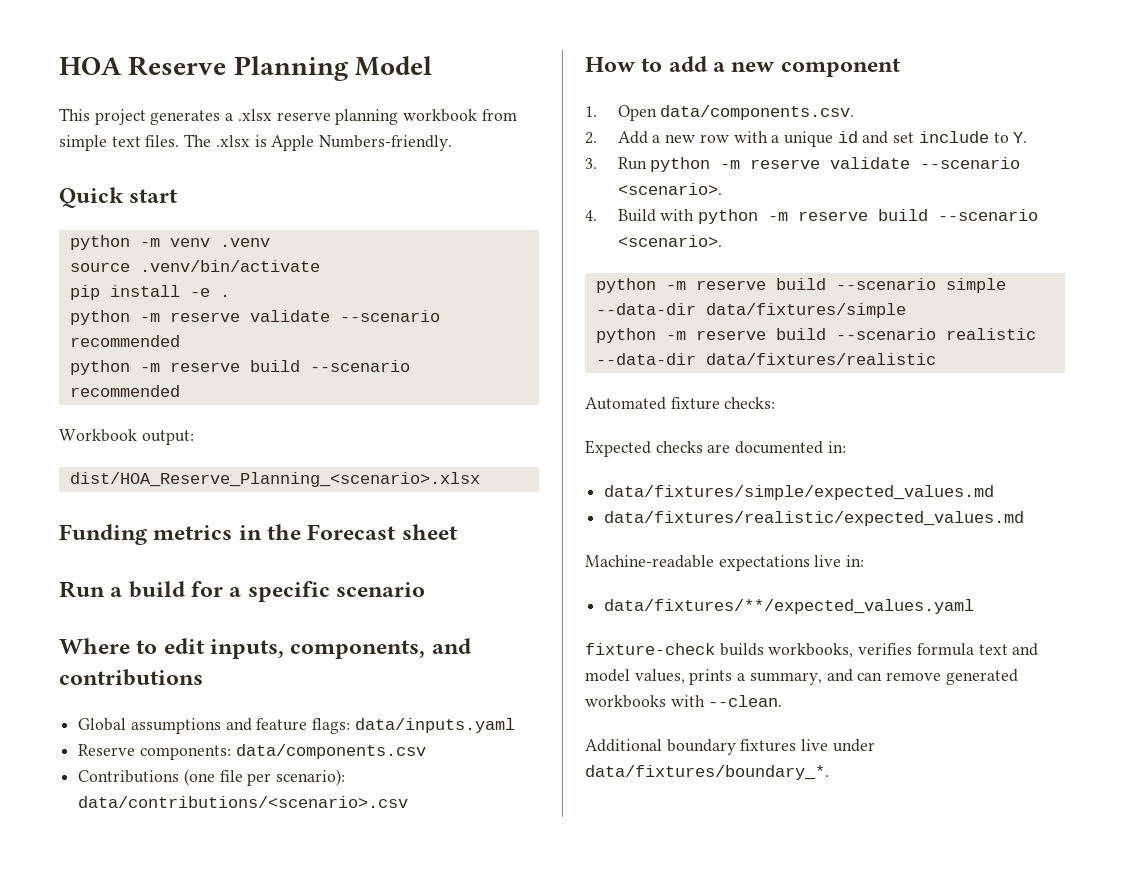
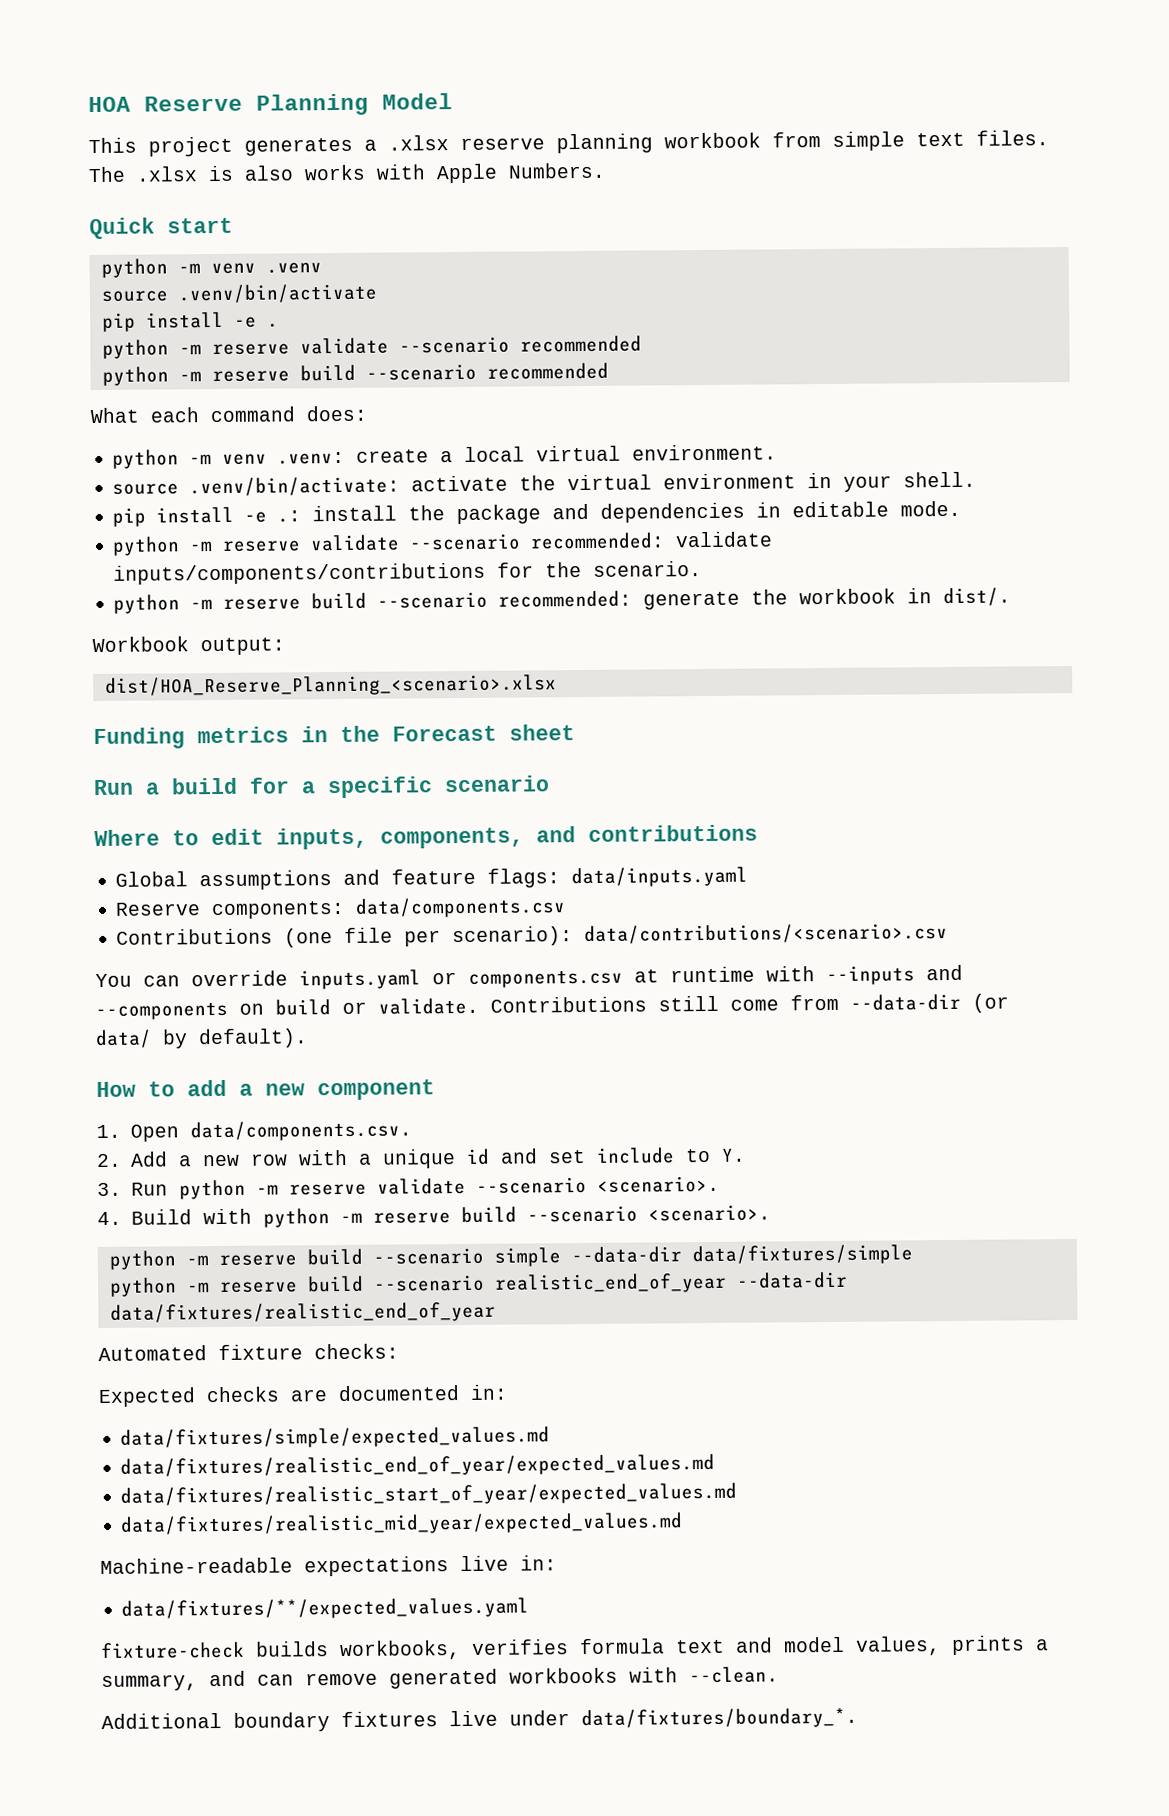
[271,135,453,151] Apple Numbers-friendly. -> [244,162,606,184] also works with Apple Numbers.
(180, 391) none -> [90,405,367,424] [112,444,778,469] [112,471,977,497] [112,500,962,527] [112,531,774,556] [113,561,703,585] [113,587,1012,614] // What each command does: // python -m venv .venv: create a local virtual environment. // source .venv/bin/activate: activate the virtual environment in your shell. // pip install -e .: install the package and dependencies in editable mode. // python -m reserve validate --scenario recommended: validate inputs/components/contributions for the scenario. // python -m reserve build --scenario recommended: generate the workbook in dist/.
(409, 802) none -> [95,964,963,990] [95,993,1009,1021] [95,1028,308,1049] // You can override inputs.yaml or components.csv at runtime with --inputs and --components on build or validate. Contributions still come from --data-dir (or data/ by default).
[945,328,1036,340] [595,353,936,365] realistic --data-dir data/fixtures/realistic -> [494,1271,848,1294] [109,1301,496,1324] realistic_end_of_year --data-dir data/fixtures/realistic_end_of_year
[604,511,1025,526] data/fixtures/realistic/expected_values.md -> [120,1453,716,1478] [120,1482,738,1507] [120,1512,684,1536] data/fixtures/realistic_end_of_year/expected_values.md // data/fixtures/realistic_start_of_year/expected_values.md // data/fixtures/realistic_mid_year/expected_values.md

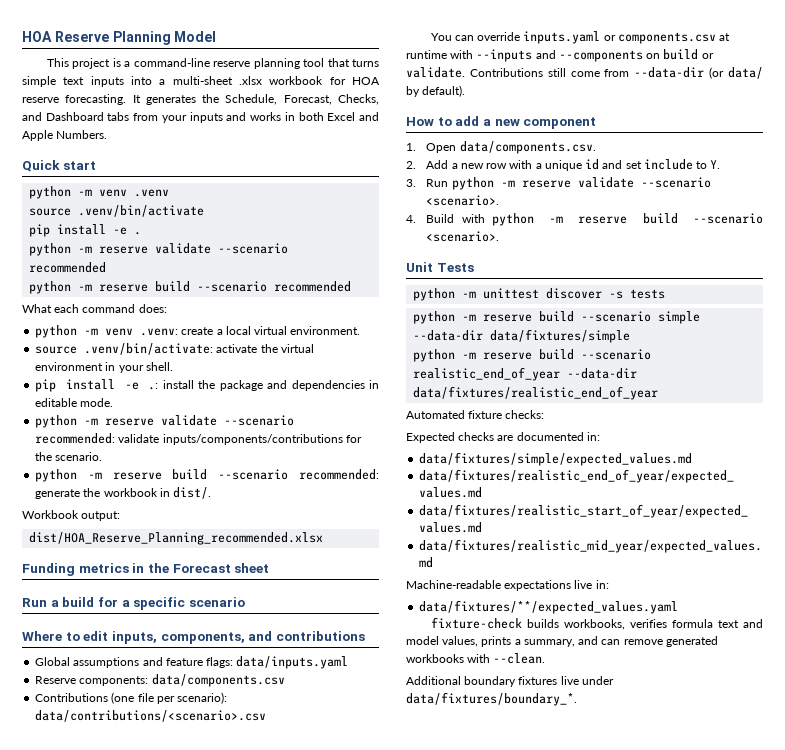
[244,130,1049,156] [88,164,426,183] generates a .xlsx reserve planning workbook from simple text files. The .xlsx is also works with -> [112,58,379,69] [22,76,380,87] [22,94,379,105] [22,112,379,123] is a command-line reserve planning tool that turns simple text inputs into a multi-sheet .xlsx workbook for HOA reserve forecasting. It generates the Schedule, Forecast, Checks, and Dashboard tabs from your inputs and works in both Excel and
[104,674,557,697] dist/HOA_Reserve_Planning_<scenario>.xlsx -> [29,532,324,545] dist/HOA_Reserve_Planning_recommended.xlsx
(771, 1213) none -> [406,262,474,272] [413,288,666,301] // Unit Tests // python -m unittest discover -s tests

